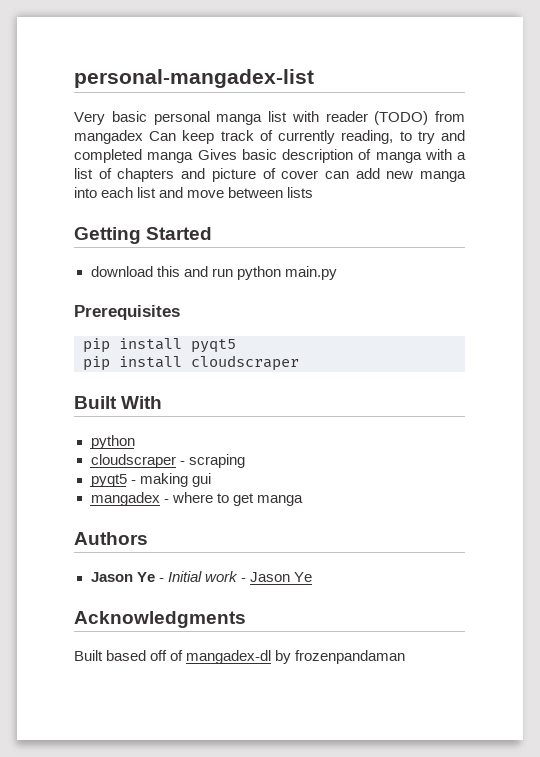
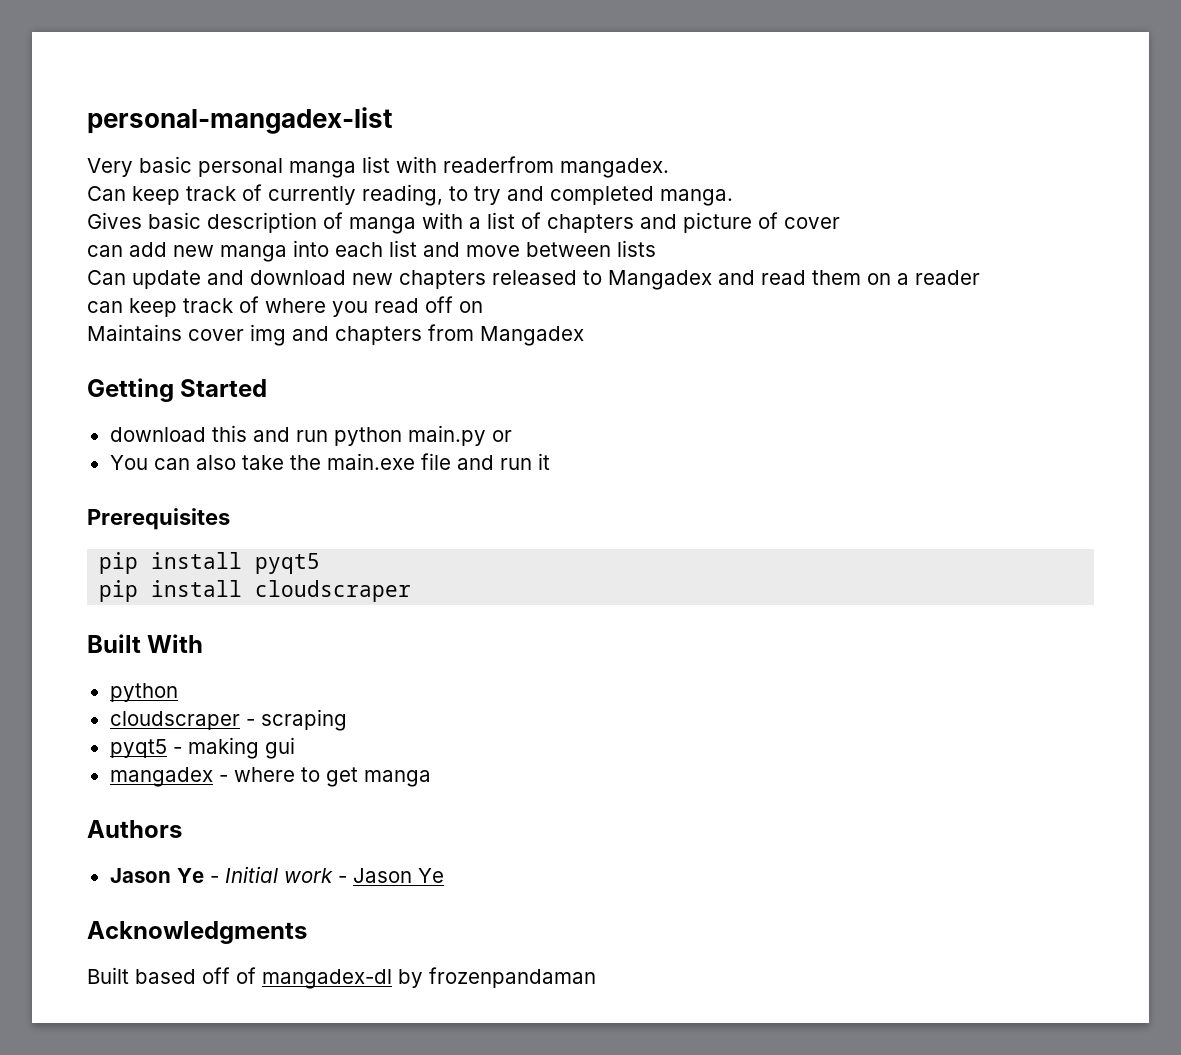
[325,111,465,125] [74,130,143,144] reader (TODO) from mangadex -> [443,156,669,178] readerfrom mangadex. //
[147,152,194,163] manga -> [660,189,733,206] manga. //
(319, 174) none -> (840, 223) //
(314, 192) none -> [87,270,980,290] [87,296,483,317] [87,324,584,346] // Can update and download new chapters released to Mangadex and read them on a reader // can keep track of where you read off on // Maintains cover img and chapters from Mangadex
(337, 273) none -> [491,430,512,442] [109,453,550,470] or // You can also take the main.exe file and run it

